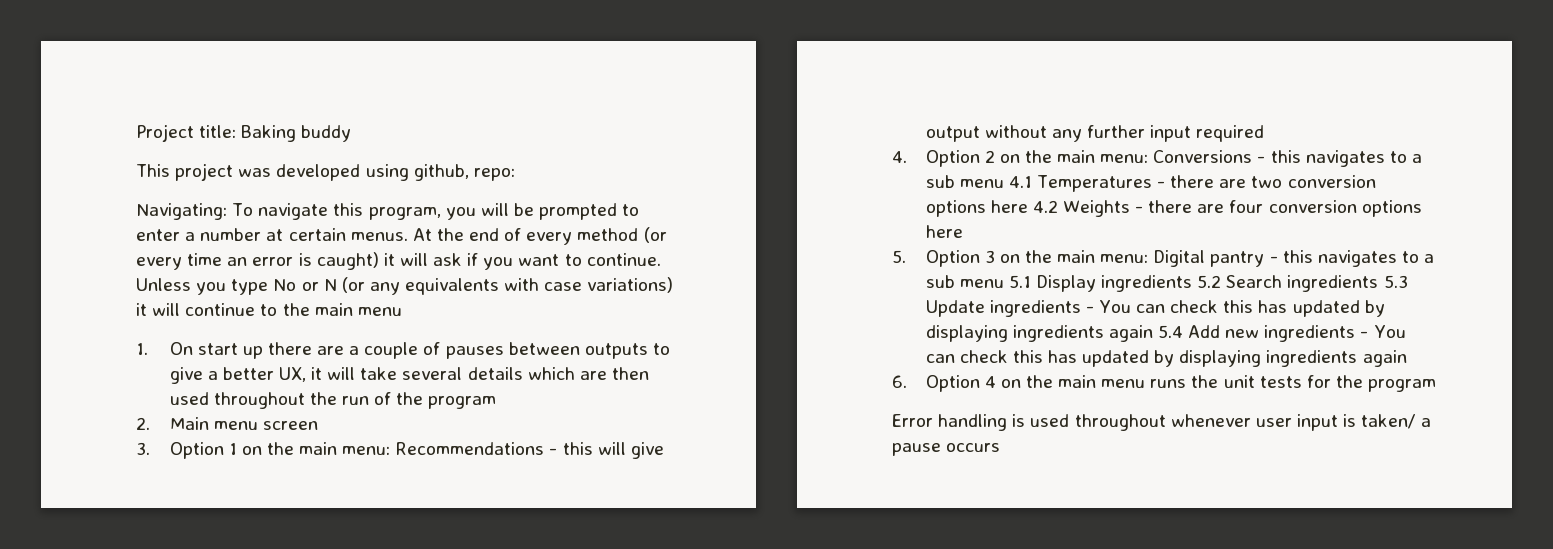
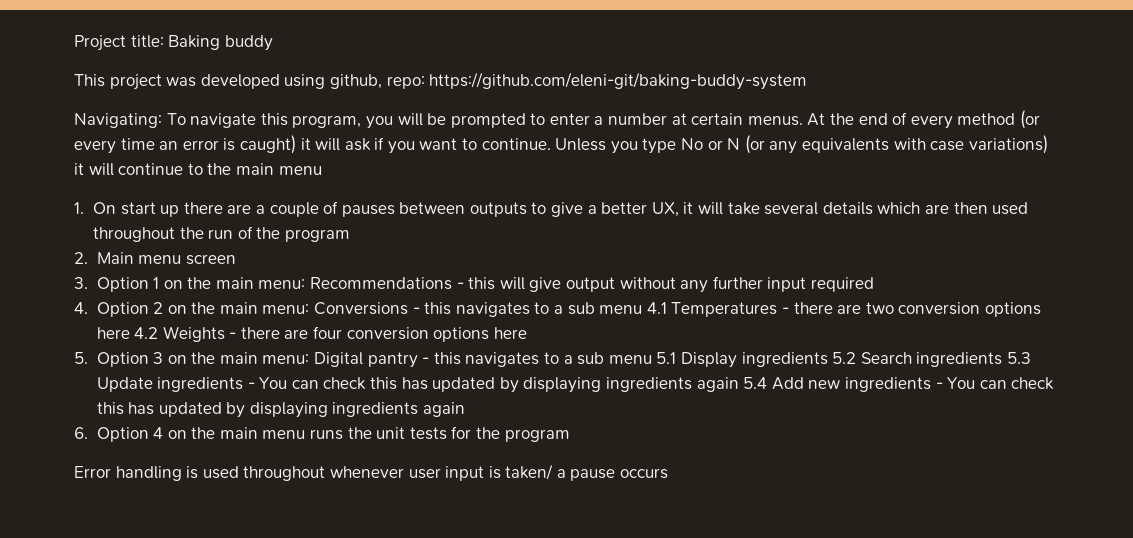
(515, 174) none -> [429,72,808,90] https://github.com/eleni-git/baking-buddy-system

